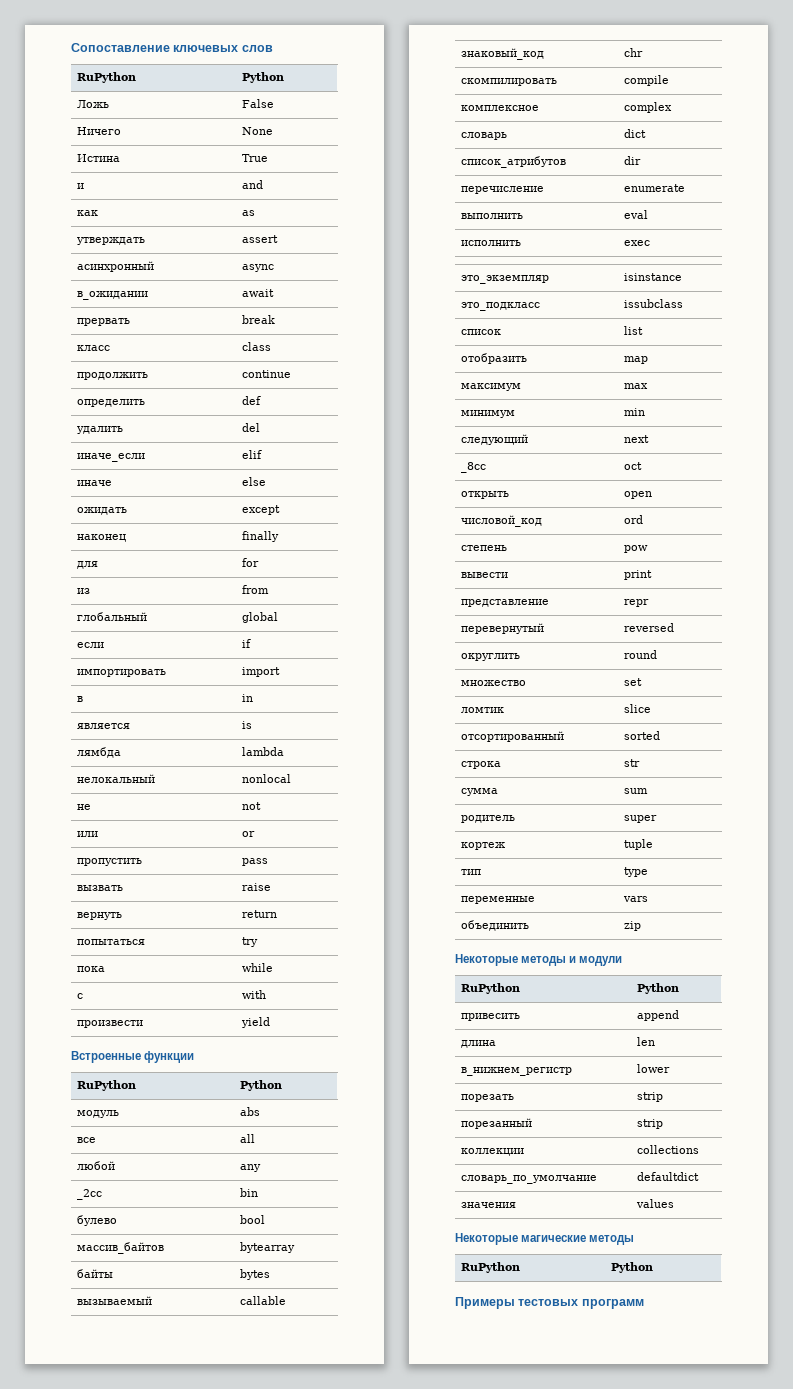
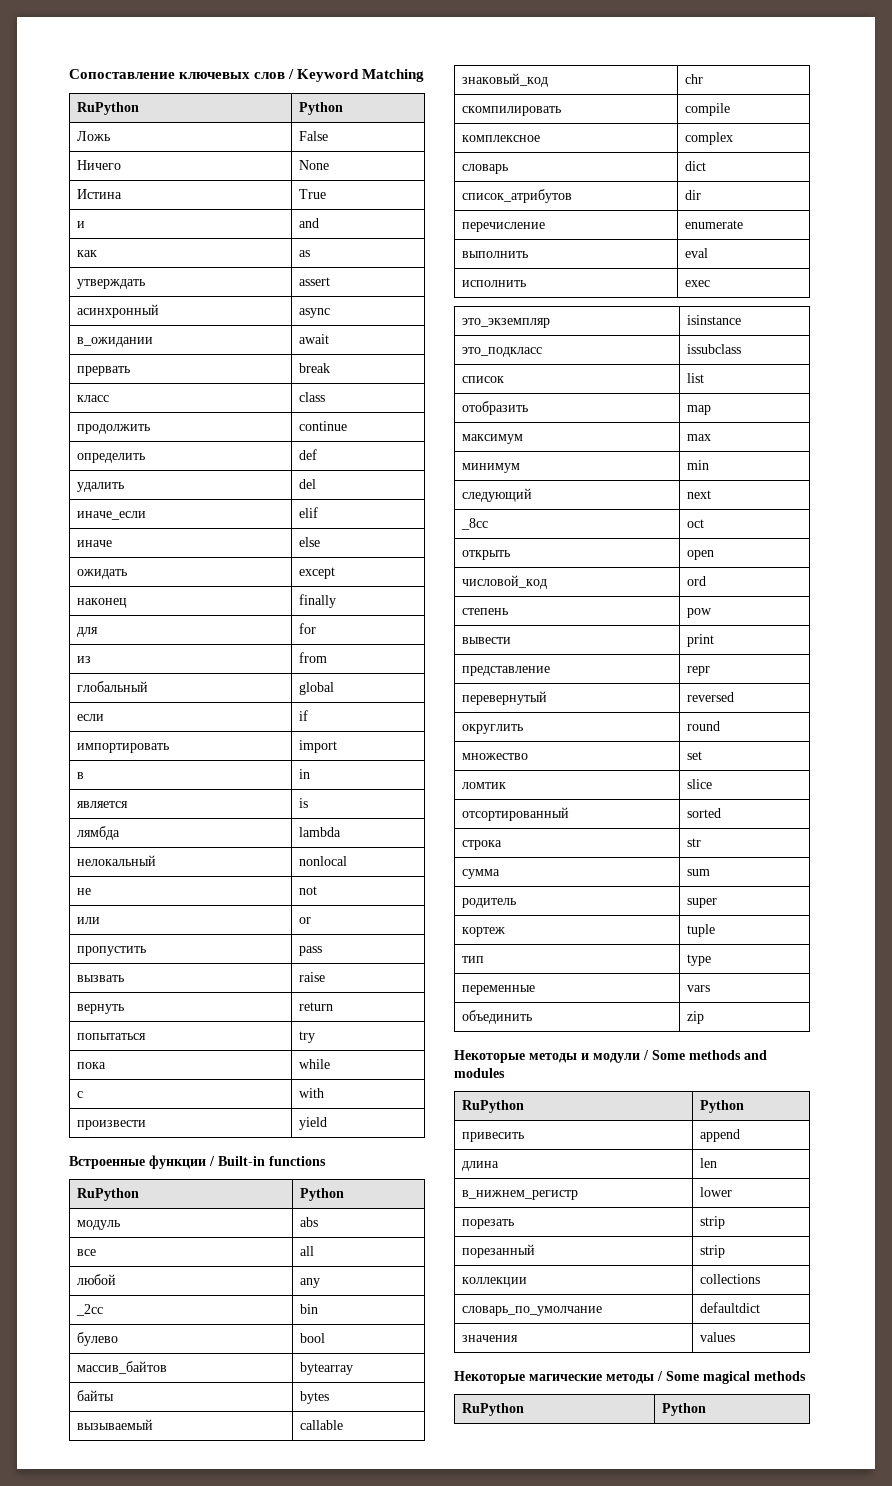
(273, 48) none -> [288,69,425,82] / Keyword Matching
(195, 1057) none -> [209,1156,326,1166] / Built-in functions
(623, 961) none -> [643,1050,767,1060] [454,1068,505,1078] / Some methods and modules
[461,1262,521,1273] [611,1262,654,1273] [455,1297,644,1309] // RuPython | Python // Примеры тестовых программ -> [657,1371,806,1384] [461,1403,524,1416] [661,1403,706,1416] / Some magical methods // RuPython | Python

